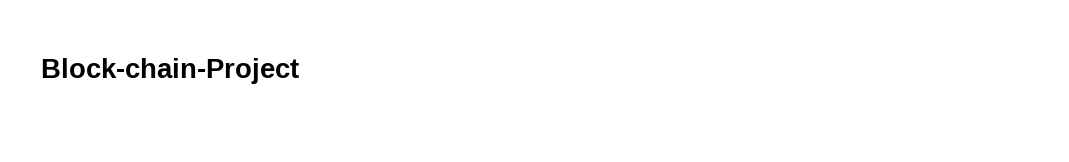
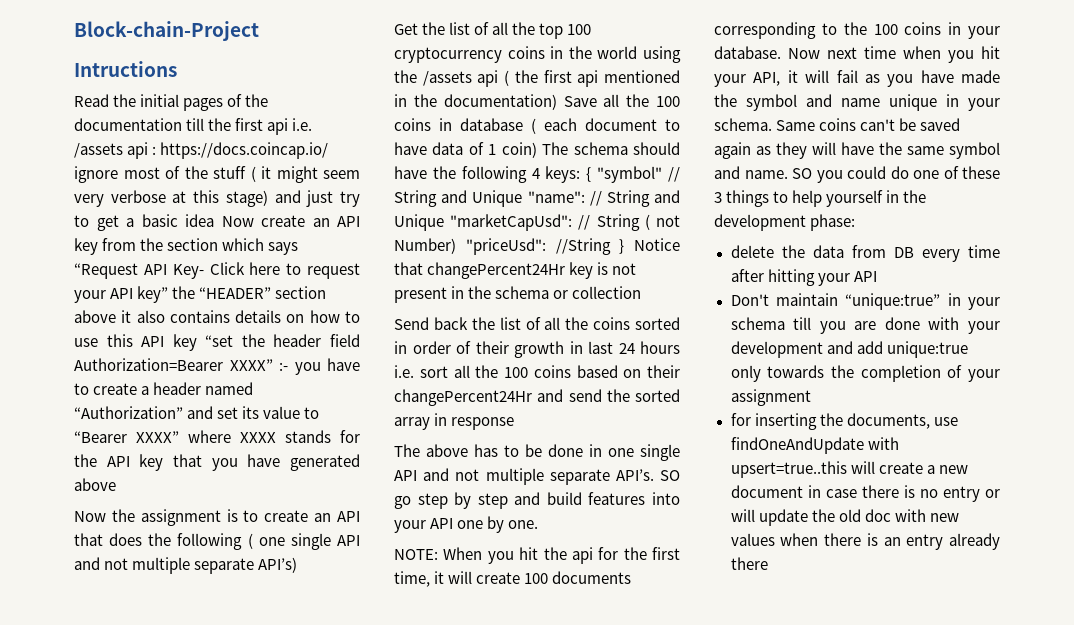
(299, 71) none -> [74,61,177,77] [74,94,269,111] [74,118,313,135] [74,142,329,159] [74,166,360,183] [74,190,360,207] [74,214,360,231] [74,238,299,255] [74,262,360,279] [74,286,327,303] [74,310,360,323] [74,334,360,351] [74,358,360,375] [74,382,254,395] [74,406,320,419] [74,430,360,443] [74,454,361,471] [74,478,116,491] [74,509,360,526] [74,533,360,550] [74,557,298,574] [394,22,592,39] [394,46,681,63] [394,70,680,87] [394,94,680,110] [394,118,680,134] [394,142,680,158] [394,166,680,183] [394,190,680,207] [394,214,680,231] [394,238,680,255] [394,262,637,279] [394,286,642,303] [394,317,680,330] [394,341,680,358] [394,365,680,378] [394,389,680,406] [394,413,515,430] [394,444,680,461] [394,468,680,485] [394,492,680,509] [394,516,539,533] [394,547,680,564] [394,571,632,587] [714,22,1000,39] [714,46,1000,63] [714,70,1000,87] [714,94,1000,111] [714,118,961,131] [714,142,1000,159] [714,166,1000,183] [714,190,927,207] [714,214,856,231] [730,245,1000,262] [730,269,877,286] [730,293,1000,310] [730,317,1000,334] [730,341,968,358] [730,365,1000,382] [730,389,811,406] [730,413,958,430] [730,437,899,454] [730,461,968,478] [730,485,1000,502] [730,509,959,526] [730,533,1000,550] [730,557,768,570] // Intructions // Read the initial pages of the documentation till the first api i.e. /assets api : https://docs.coincap.io/ ignore most of the stuff ( it might seem very verbose at this stage) and just try to get a basic idea Now create an API key from the section which says “Request API Key- Click here to request your API key” the “HEADER” section above it also contains details on how to use this API key “set the header field Authorization=Bearer XXXX” :- you have to create a header named “Authorization” and set its value to “Bearer XXXX” where XXXX stands for the API key that you have generated above // Now the assignment is to create an API that does the following ( one single API and not multiple separate API’s) // Get the list of all the top 100 cryptocurrency coins in the world using the /assets api ( the first api mentioned in the documentation) Save all the 100 coins in database ( each document to have data of 1 coin) The schema should have the following 4 keys: { "symbol" // String and Unique "name": // String and Unique "marketCapUsd": // String ( not Number) "priceUsd": //String } Notice that changePercent24Hr key is not present in the schema or collection // Send back the list of all the coins sorted in order of their growth in last 24 hours i.e. sort all the 100 coins based on their changePercent24Hr and send the sorted array in response // The above has to be done in one single API and not multiple separate API’s. SO go step by step and build features into your API one by one. // NOTE: When you hit the api for the first time, it will create 100 documents corresponding to the 100 coins in your database. Now next time when you hit your API, it will fail as you have made the symbol and name unique in your schema. Same coins can't be saved again as they will have the same symbol and name. SO you could do one of these 3 things to help yourself in the development phase: // delete the data from DB every time after hitting your API // Don't maintain “unique:true” in your schema till you are done with your development and add unique:true only towards the completion of your assignment // for inserting the documents, use findOneAndUpdate with upsert=true..this will create a new document in case there is no entry or will update the old doc with new values when there is an entry already there

